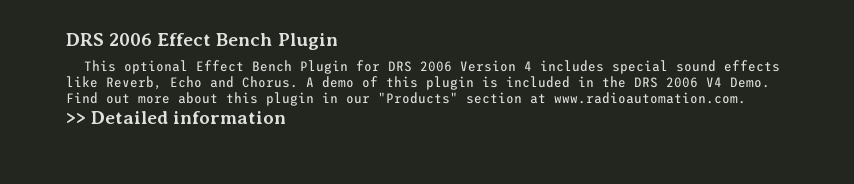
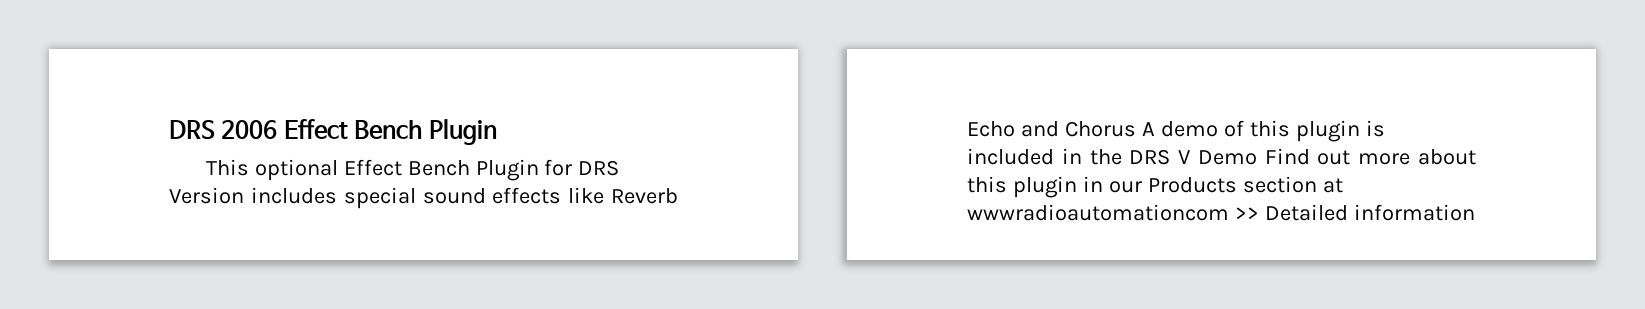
[419,60,532,72] 2006 Version 4 -> [169,187,244,204] Version
[106,76,162,90] Reverb, -> [611,188,678,204] Reverb
[242,76,298,88] Chorus. -> [1064,121,1136,137] Chorus
[666,77,770,88] 2006 V4 Demo. -> [1178,150,1257,165] V Demo
[378,92,458,104] "Products" -> [1147,177,1237,193] Products
[554,92,746,104] www.radioautomation.com. // -> [967,204,1229,221] wwwradioautomationcom

